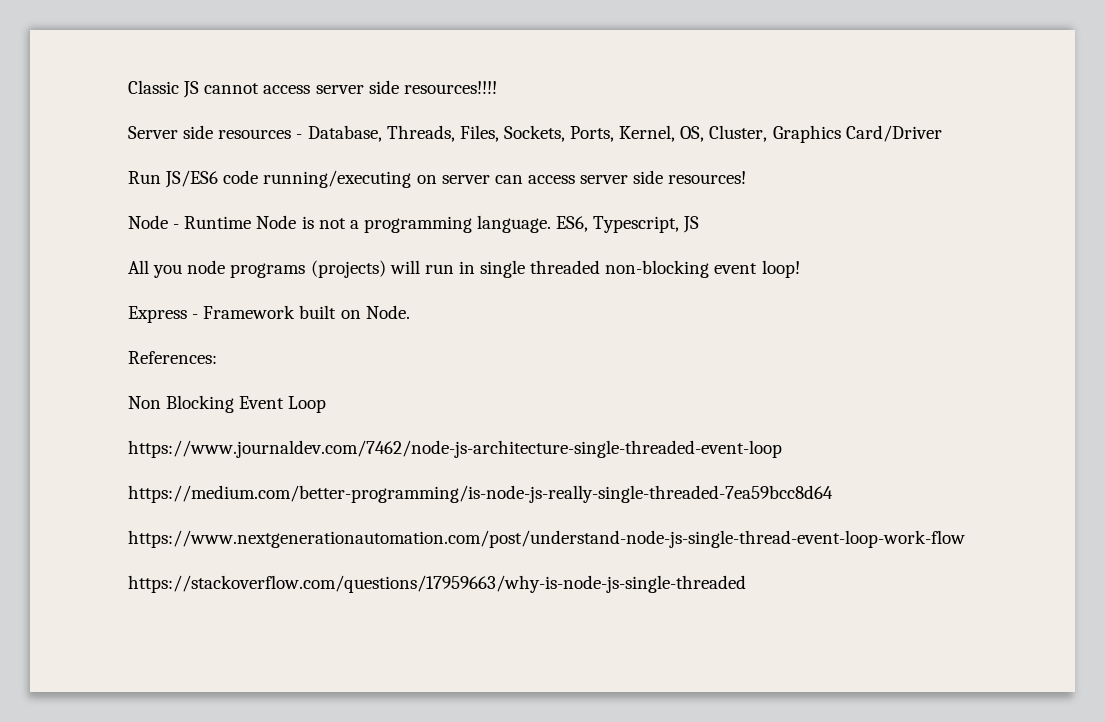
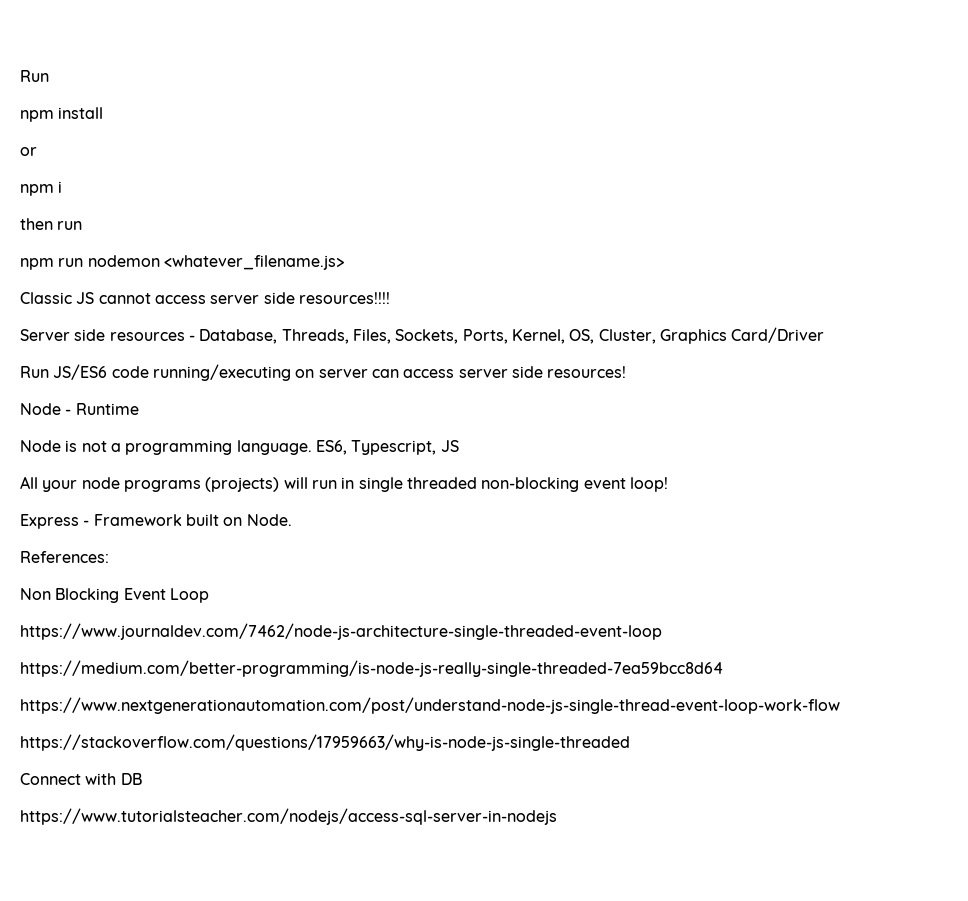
(128, 87) none -> [20,70,49,82] [20,107,104,122] [20,147,37,156] [20,181,63,196] [20,218,83,230] [20,255,344,270] Run // npm install // or // npm i // then run // npm run nodemon <whatever_filename.js> //
(252, 222) none -> (139, 409) //
[153,264,183,278] you -> [42,480,78,492] your
(746, 584) none -> [20,773,142,785] [20,808,557,825] // Connect with DB // https://www.tutorialsteacher.com/nodejs/access-sql-server-in-nodejs

